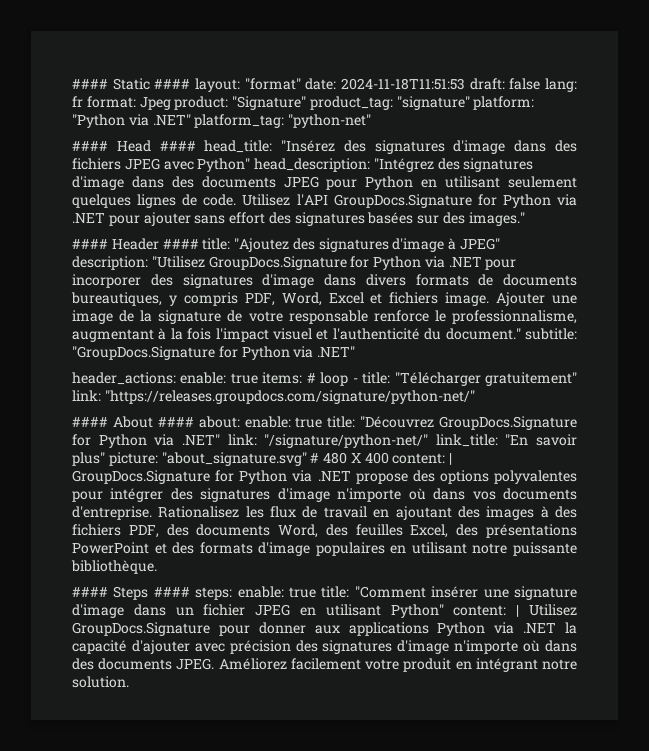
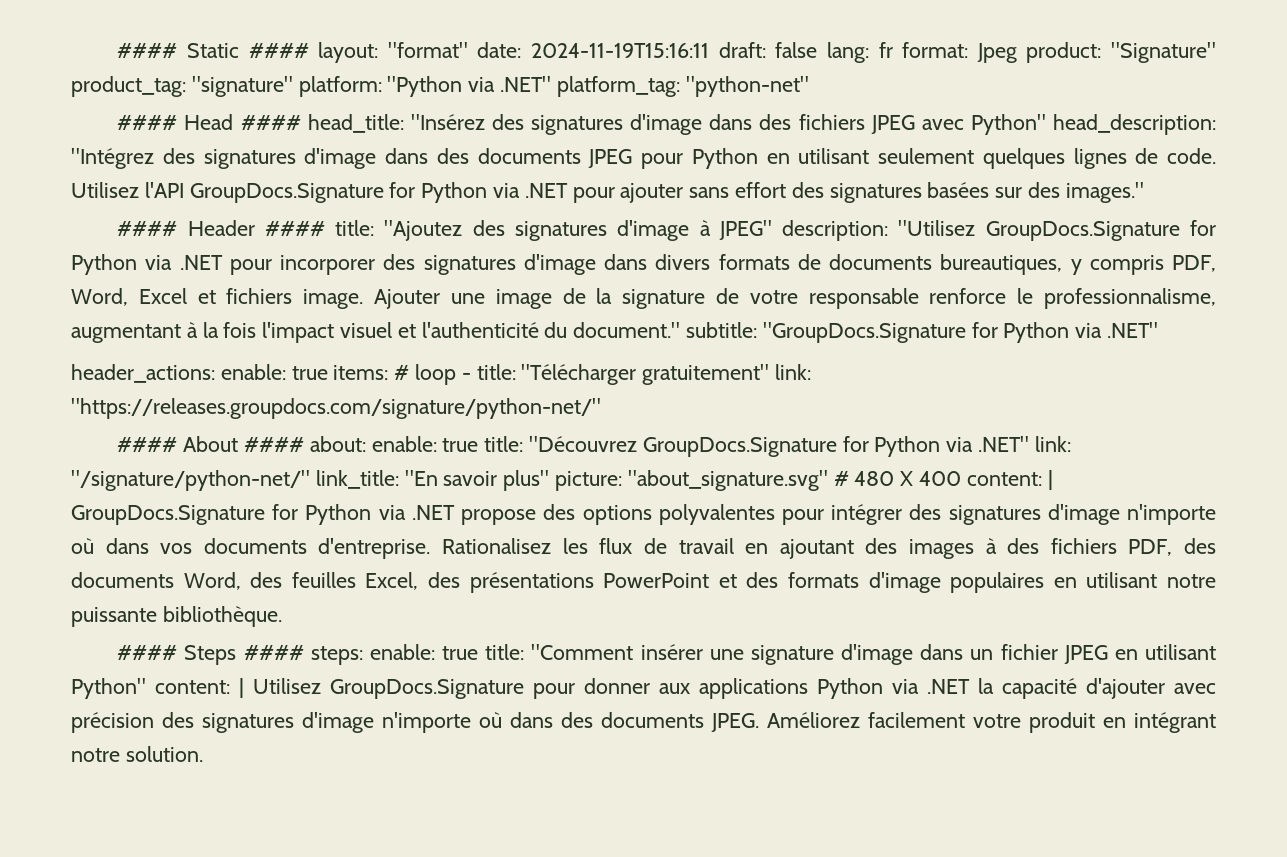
[341,78,465,90] 2024-11-18T11:51:53 -> [531,43,710,58] 2024-11-19T15:16:11

